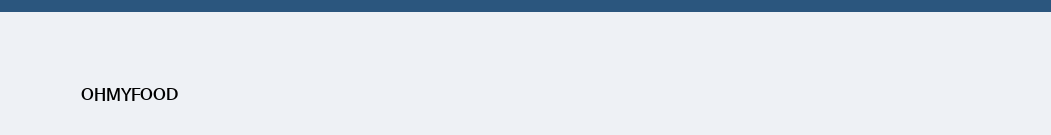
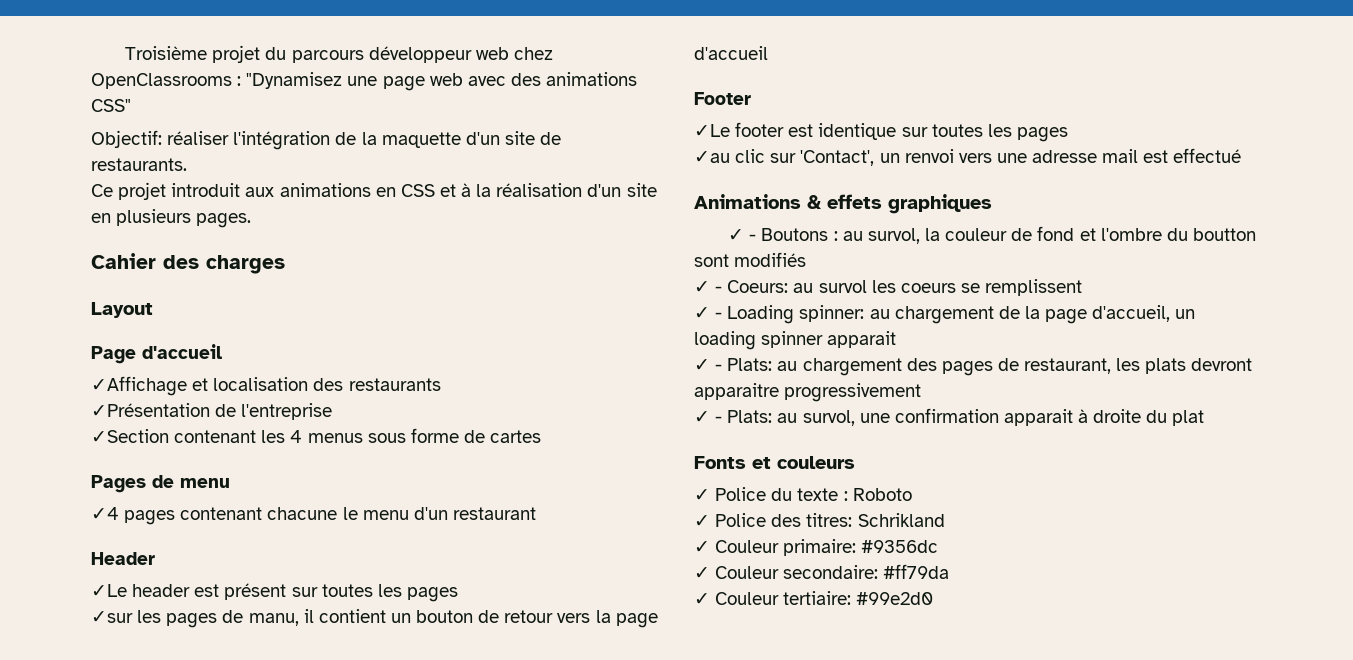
[81,88,178,101] OHMYFOOD -> [125,45,553,63] [91,72,638,91] [91,99,131,112] [91,130,562,150] [91,158,187,171] [91,182,657,200] [91,209,252,228] [91,253,285,274] [91,302,153,318] [91,344,222,364] [91,376,441,396] [91,403,333,420] [91,428,542,443] [91,475,230,493] [91,507,536,525] [91,552,155,565] [91,583,458,602] [91,609,658,628] [694,46,768,60] [694,92,751,105] [694,122,1068,142] [694,148,1242,166] [694,194,992,214] [728,226,1256,244] [694,252,807,267] [694,279,1083,296] [694,305,1196,324] [694,331,897,350] [694,358,1253,376] [694,383,922,402] [694,408,1205,426] [694,456,855,469] [694,487,912,501] [694,513,945,527] [694,539,939,556] [694,564,950,579] [694,591,934,605] Troisième projet du parcours développeur web chez OpenClassrooms : "Dynamisez une page web avec des animations CSS" // Objectif: réaliser l'intégration de la maquette d'un site de restaurants. // Ce projet introduit aux animations en CSS et à la réalisation d'un site en plusieurs pages. // Cahier des charges // Layout // Page d'accueil // ✓Affichage et localisation des restaurants // ✓Présentation de l'entreprise // ✓Section contenant les 4 menus sous forme de cartes // Pages de menu // ✓4 pages contenant chacune le menu d'un restaurant // Header // ✓Le header est présent sur toutes les pages // ✓sur les pages de manu, il contient un bouton de retour vers la page d'accueil // Footer // ✓Le footer est identique sur toutes les pages // ✓au clic sur 'Contact', un renvoi vers une adresse mail est effectué // Animations & effets graphiques // ✓ - Boutons : au survol, la couleur de fond et l'ombre du boutton sont modifiés // ✓ - Coeurs: au survol les coeurs se remplissent // ✓ - Loading spinner: au chargement de la page d'accueil, un loading spinner apparait // ✓ - Plats: au chargement des pages de restaurant, les plats devront apparaitre progressivement // ✓ - Plats: au survol, une confirmation apparait à droite du plat // Fonts et couleurs // ✓ Police du texte : Roboto // ✓ Police des titres: Schrikland // ✓ Couleur primaire: #9356dc // ✓ Couleur secondaire: #ff79da // ✓ Couleur tertiaire: #99e2d0

